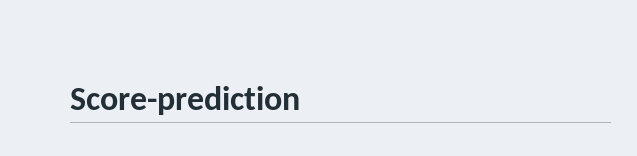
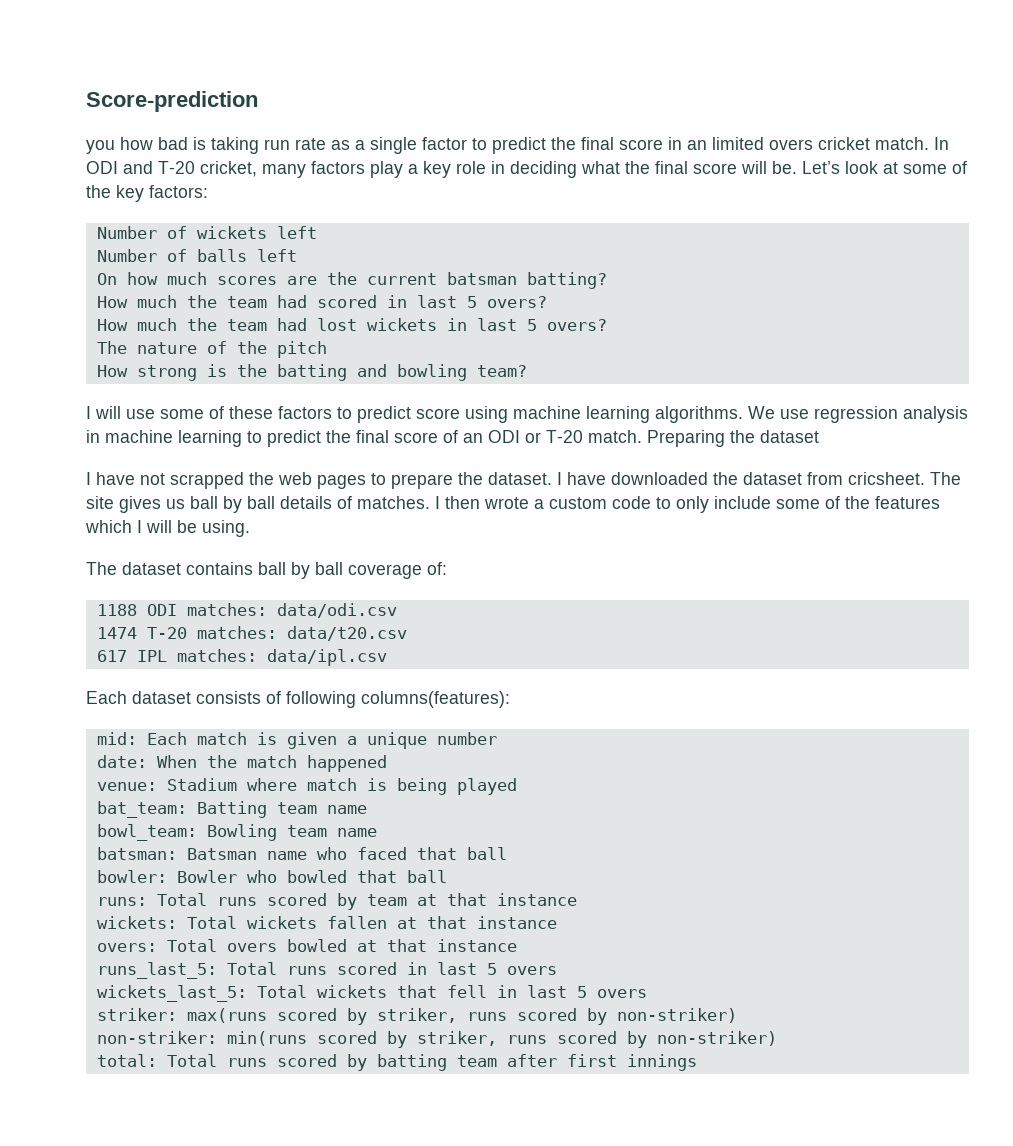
(300, 100) none -> [86,137,949,154] [86,161,967,178] [86,185,208,202] [96,226,317,239] [96,249,297,262] [96,272,607,289] [96,295,547,308] [96,318,607,331] [96,341,327,358] [96,364,527,381] [86,406,968,423] [86,430,819,447] [86,472,961,489] [86,496,940,513] [85,520,250,537] [86,562,447,579] [96,603,397,618] [96,626,407,641] [96,649,387,666] [86,691,510,708] [96,732,497,749] [96,755,387,772] [96,778,517,795] [96,801,367,818] [96,824,377,841] [96,847,507,860] [96,870,447,883] [96,893,577,910] [96,916,557,929] [96,939,517,952] [96,962,557,979] [96,985,647,1002] [96,1008,737,1025] [96,1031,777,1048] [96,1054,697,1071] // you how bad is taking run rate as a single factor to predict the final score in an limited overs cricket match. In ODI and T-20 cricket, many factors play a key role in deciding what the final score will be. Let’s look at some of the key factors: // Number of wickets left // Number of balls left // On how much scores are the current batsman batting? // How much the team had scored in last 5 overs? // How much the team had lost wickets in last 5 overs? // The nature of the pitch // How strong is the batting and bowling team? // I will use some of these factors to predict score using machine learning algorithms. We use regression analysis in machine learning to predict the final score of an ODI or T-20 match. Preparing the dataset // I have not scrapped the web pages to prepare the dataset. I have downloaded the dataset from cricsheet. The site gives us ball by ball details of matches. I then wrote a custom code to only include some of the features which I will be using. // The dataset contains ball by ball coverage of: // 1188 ODI matches: data/odi.csv // 1474 T-20 matches: data/t20.csv // 617 IPL matches: data/ipl.csv // Each dataset consists of following columns(features): // mid: Each match is given a unique number // date: When the match happened // venue: Stadium where match is being played // bat_team: Batting team name // bowl_team: Bowling team name // batsman: Batsman name who faced that ball // bowler: Bowler who bowled that ball // runs: Total runs scored by team at that instance // wickets: Total wickets fallen at that instance // overs: Total overs bowled at that instance // runs_last_5: Total runs scored in last 5 overs // wickets_last_5: Total wickets that fell in last 5 overs // striker: max(runs scored by striker, runs scored by non-striker) // non-striker: min(runs scored by striker, runs scored by non-striker) // total: Total runs scored by batting team after first innings

